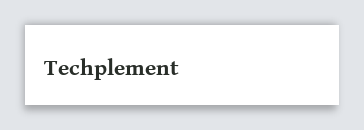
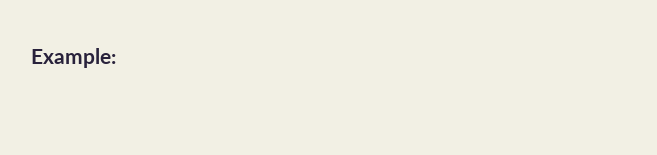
[44,58,179,80] Techplement -> [31,48,116,68] Example:

